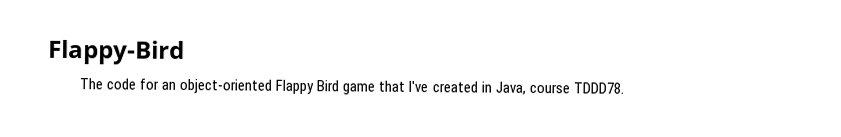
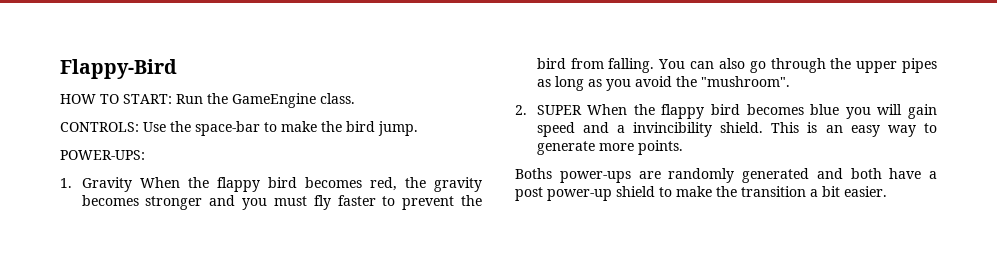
[79,78,624,95] The code for an object-oriented Flappy Bird game that I've created in Java, course TDDD78. -> [60,93,355,108] [60,121,418,136] [60,150,145,160] [60,177,483,192] [81,195,482,210] [536,58,937,73] [536,76,790,91] [515,104,937,119] [536,122,937,137] [536,140,683,155] [515,168,937,183] [515,186,887,201] HOW TO START: Run the GameEngine class. // CONTROLS: Use the space-bar to make the bird jump. // POWER-UPS: // 1. Gravity When the flappy bird becomes red, the gravity becomes stronger and you must fly faster to prevent the bird from falling. You can also go through the upper pipes as long as you avoid the "mushroom". // 2. SUPER When the flappy bird becomes blue you will gain speed and a invincibility shield. This is an easy way to generate more points. // Boths power-ups are randomly generated and both have a post power-up shield to make the transition a bit easier.

